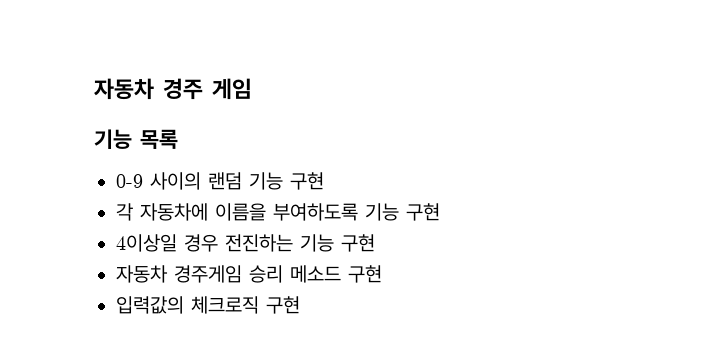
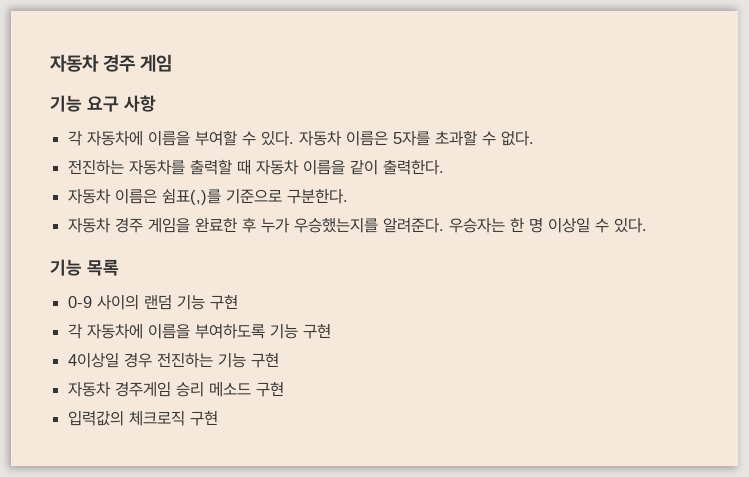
(252, 89) none -> [50,95,156,112] [68,130,535,146] [68,159,445,175] [68,188,349,205] [68,217,648,233] // 기능 요구 사항 // 각 자동차에 이름을 부여할 수 있다. 자동차 이름은 5자를 초과할 수 없다. // 전진하는 자동차를 출력할 때 자동차 이름을 같이 출력한다. // 자동차 이름은 쉼표(,)를 기준으로 구분한다. // 자동차 경주 게임을 완료한 후 누가 우승했는지를 알려준다. 우승자는 한 명 이상일 수 있다.

